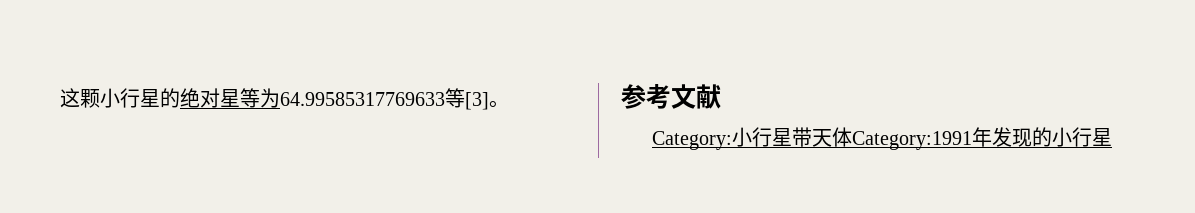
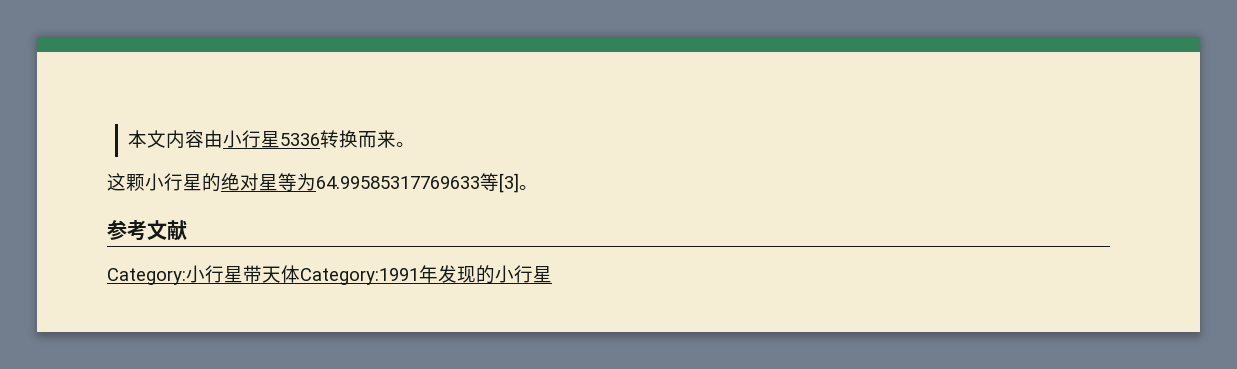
(59, 98) none -> [128,130,416,149] 本文内容由小行星5336转换而来。 //

